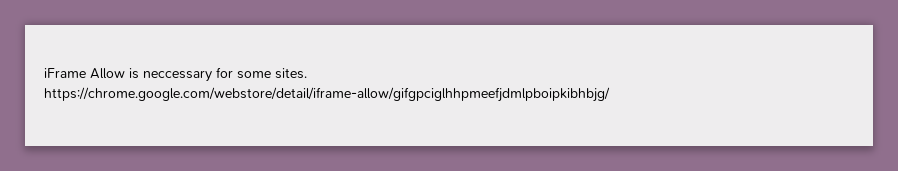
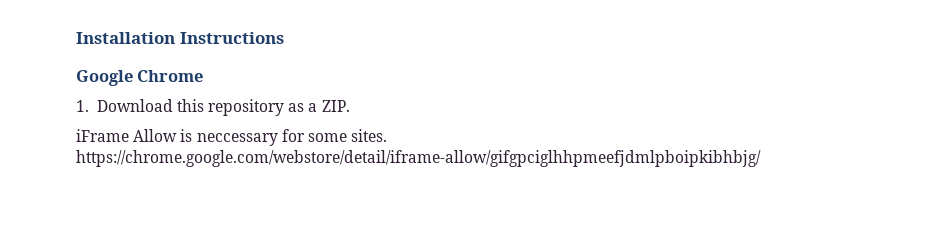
(44, 73) none -> [76,32,284,44] [76,70,204,86] [76,99,350,116] Installation Instructions // Google Chrome // 1. Download this repository as a ZIP. //

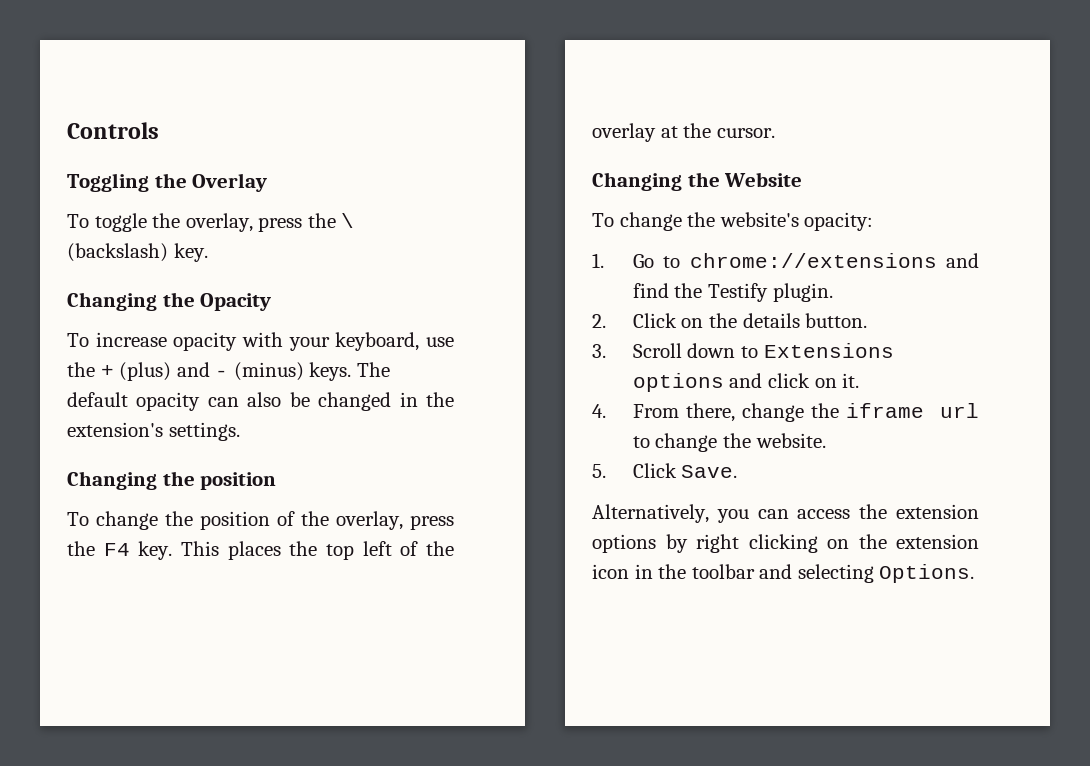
[76,32,284,44] [76,70,204,86] [76,99,350,116] [76,129,388,146] [76,150,761,167] Installation Instructions // Google Chrome // 1. Download this repository as a ZIP. // iFrame Allow is neccessary for some sites. https://chrome.google.com/webstore/detail/iframe-allow/gifgpciglhhpmeefjdmlpboipkibhbjg/ -> [67,122,159,139] [67,173,268,192] [67,213,355,232] [67,243,208,262] [67,292,272,311] [67,332,454,351] [67,362,390,381] [67,392,454,411] [67,422,240,441] [67,471,277,490] [67,511,454,530] [67,541,455,560] [592,123,775,142] [592,172,803,191] [592,212,874,231] [592,253,979,268] [632,283,833,302] [592,313,868,328] [592,343,894,358] [632,373,860,392] [592,403,979,422] [632,433,826,452] [592,463,738,478] [592,504,979,523] [592,534,979,553] [592,564,975,583] Controls // Toggling the Overlay // To toggle the overlay, press the \ (backslash) key. // Changing the Opacity // To increase opacity with your keyboard, use the + (plus) and - (minus) keys. The default opacity can also be changed in the extension's settings. // Changing the position // To change the position of the overlay, press the F4 key. This places the top left of the overlay at the cursor. // Changing the Website // To change the website's opacity: // 1. Go to chrome://extensions and find the Testify plugin. // 2. Click on the details button. // 3. Scroll down to Extensions options and click on it. // 4. From there, change the iframe url to change the website. // 5. Click Save. // Alternatively, you can access the extension options by right clicking on the extension icon in the toolbar and selecting Options.

